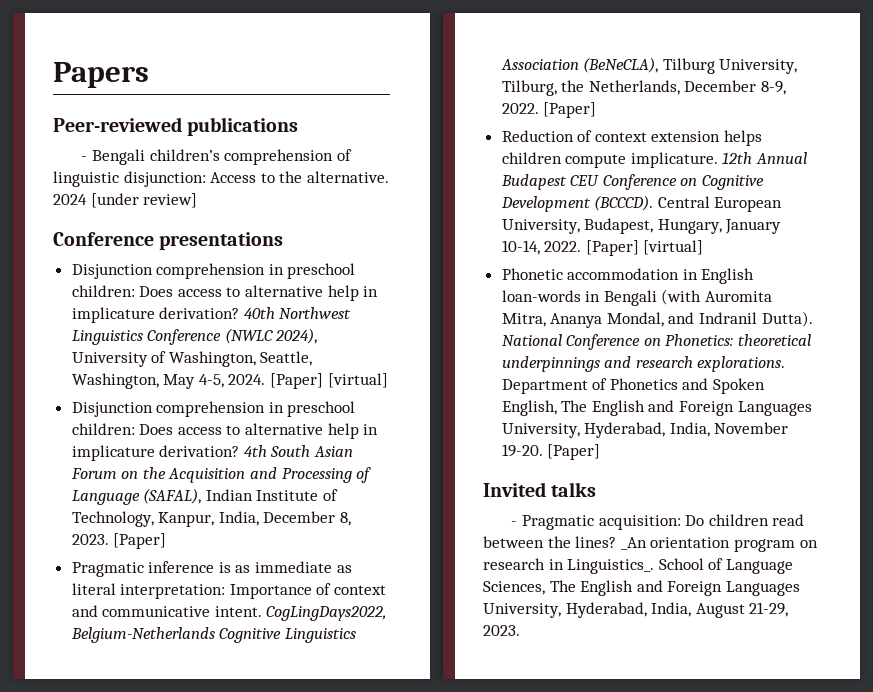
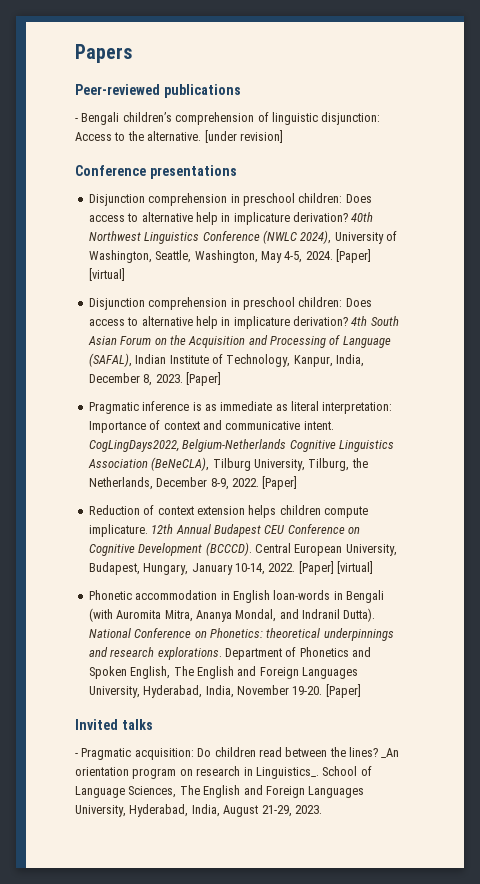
[53,193,198,208] 2024 [under review] -> [204,130,283,143] [under revision]

